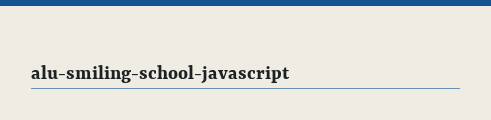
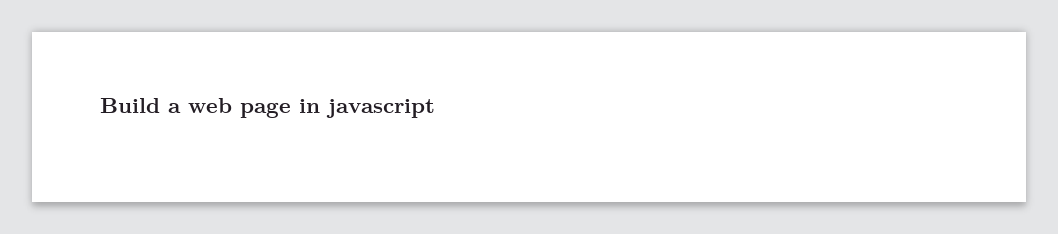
[31,65,290,84] alu-smiling-school-javascript -> [100,98,435,118] Build a web page in javascript

